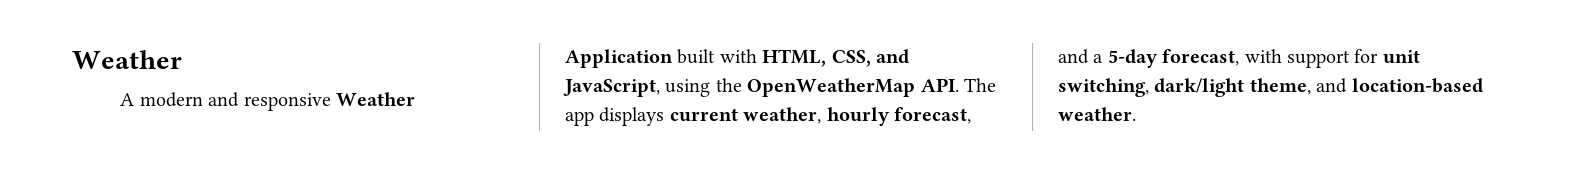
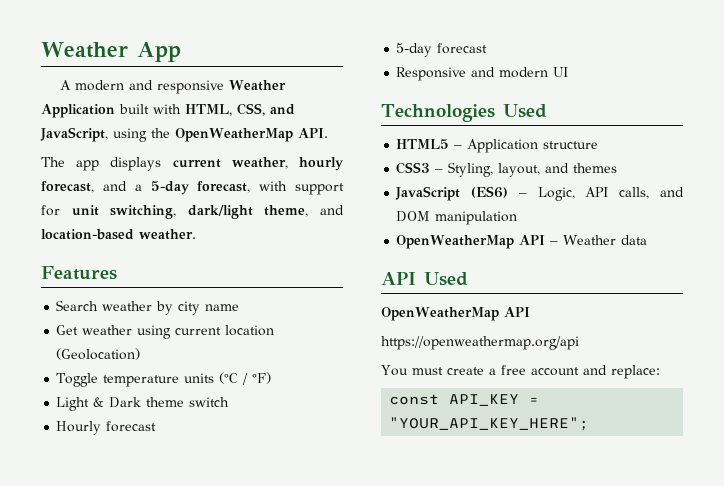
[72,50,182,69] Weather -> [41,42,181,62] Weather App
(959, 85) none -> (328, 133) //
(1136, 114) none -> [41,266,117,280] [56,300,240,315] [56,325,275,339] [56,348,141,360] [56,372,272,387] [56,397,230,411] [56,421,157,435] [396,43,488,57] [396,67,569,81] [381,104,547,122] [396,139,599,153] [396,162,618,177] [395,186,684,201] [396,211,518,225] [396,235,648,249] [381,272,468,286] [381,307,530,321] [381,336,579,350] [381,365,660,379] [389,394,540,406] [389,417,590,431] // Features // Search weather by city name // Get weather using current location (Geolocation) // Toggle temperature units (°C / °F) // Light & Dark theme switch // Hourly forecast // 5-day forecast // Responsive and modern UI // Technologies Used // HTML5 – Application structure // CSS3 – Styling, layout, and themes // JavaScript (ES6) – Logic, API calls, and DOM manipulation // OpenWeatherMap API – Weather data // API Used // OpenWeatherMap API // https://openweathermap.org/api // You must create a free account and replace: // const API_KEY = "YOUR_API_KEY_HERE";

